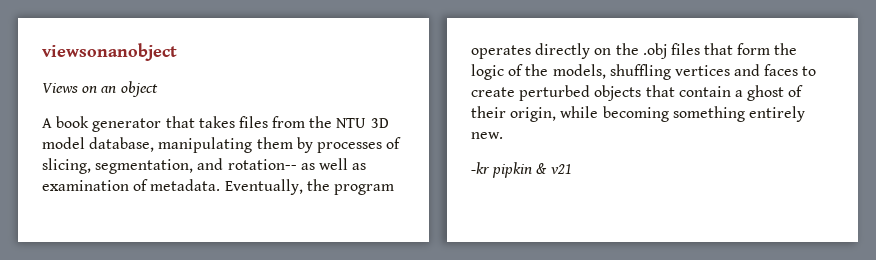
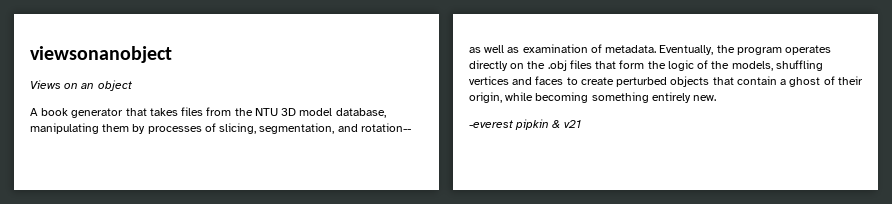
[471,162,490,174] -kr -> [469,120,513,128] -everest

